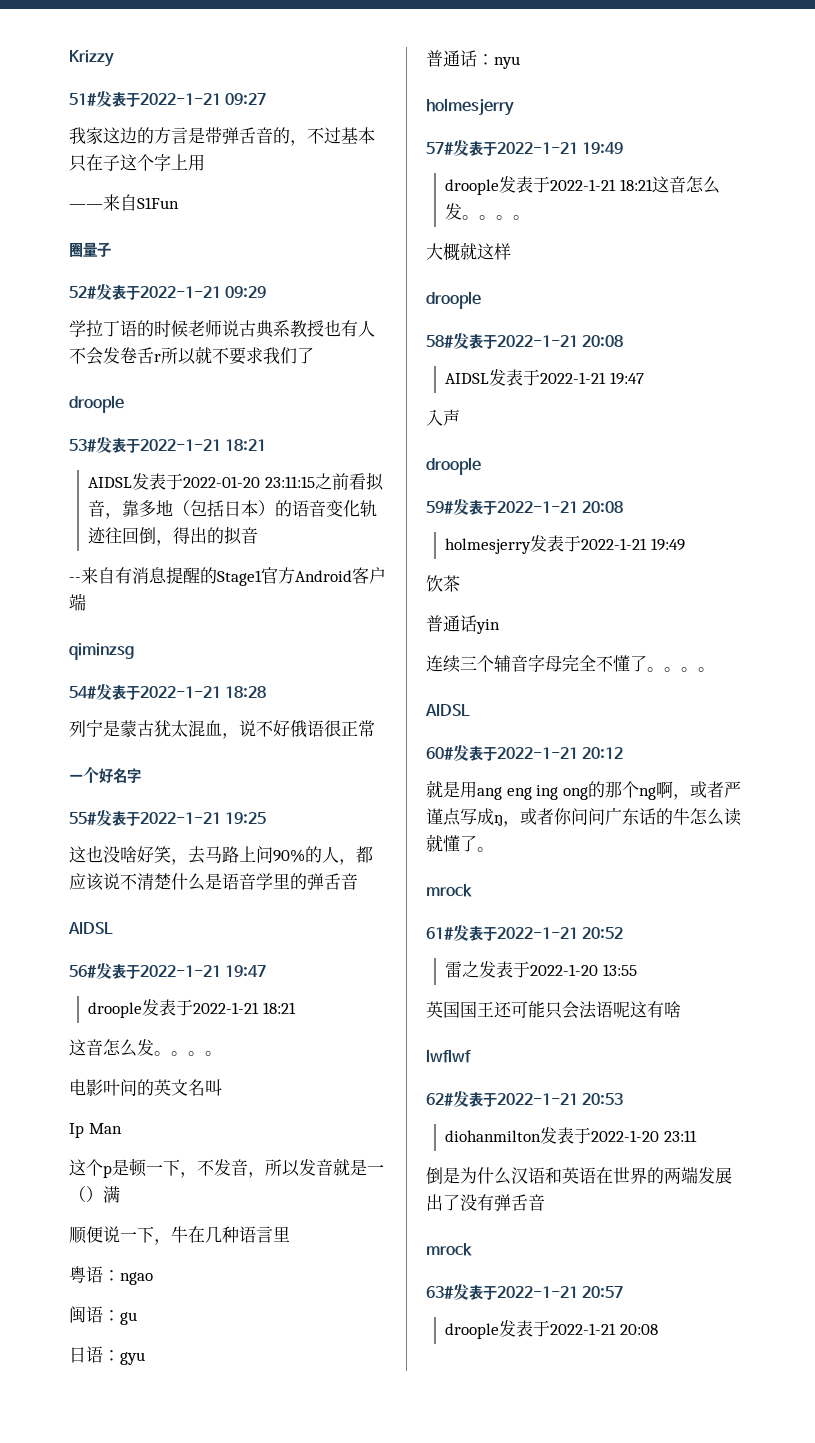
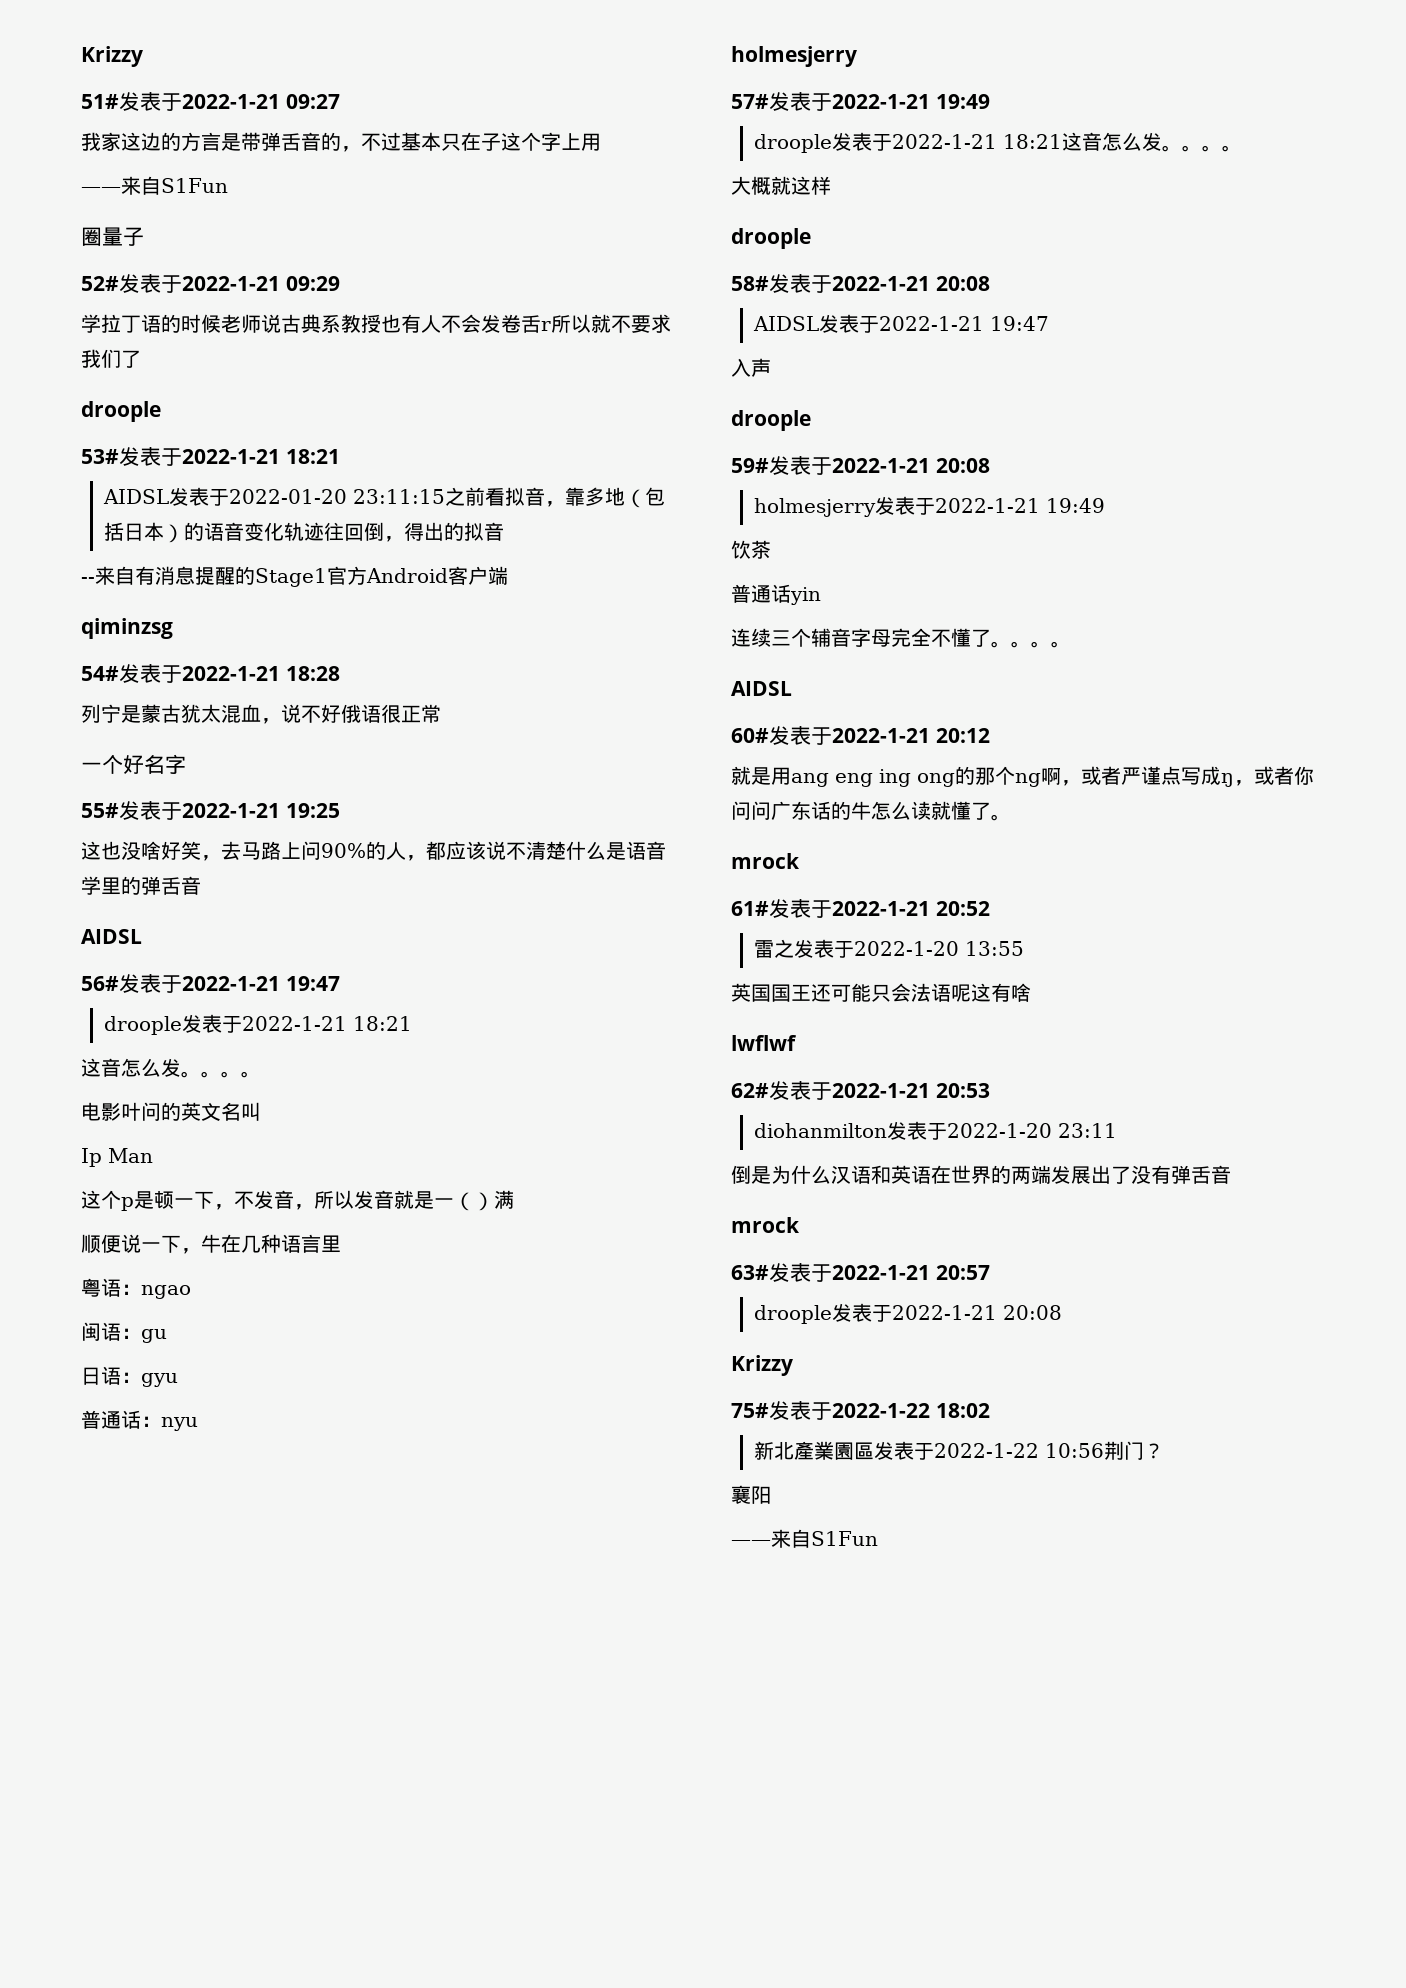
(659, 1329) none -> [731,1355,793,1376] [731,1401,990,1420] [753,1441,1164,1460] [731,1485,771,1504] [731,1529,878,1548] // Krizzy // 75#发表于2022-1-22 18:02 // 新北產業園區发表于2022-1-22 10:56荆门？ // 襄阳 // ——来自S1Fun

